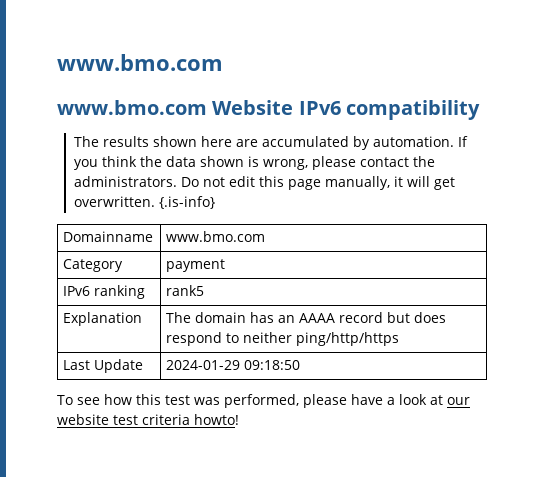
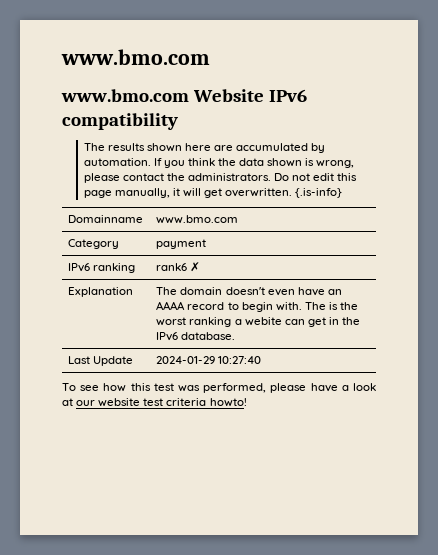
[166,285,205,296] rank5 -> [156,262,201,272] rank6 ✗
[250,312,447,323] [166,332,400,346] has an AAAA record but does respond to neither ping/http/https -> [225,287,342,296] [156,301,359,312] [156,317,361,327] [156,332,236,341] doesn't even have an AAAA record to begin with. The is the worst ranking a webite can get in the IPv6 database.
[244,360,301,370] 09:18:50 -> [218,356,262,364] 10:27:40

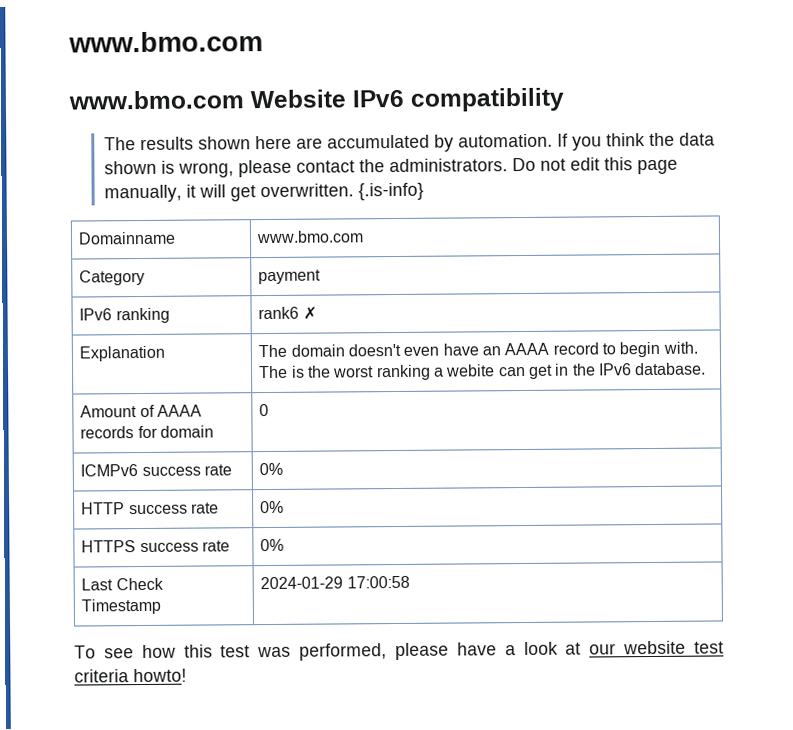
(236, 336) none -> [80,404,202,418] [80,425,214,439] [259,404,270,417] [80,464,232,477] [259,462,284,476] [81,502,219,515] [260,500,285,514] [81,540,230,553] [260,538,285,552] // Amount of AAAA records for domain | 0 // ICMPv6 success rate | 0% // HTTP success rate | 0% // HTTPS success rate | 0%
[93,356,134,366] Update -> [115,577,164,591] [81,598,162,615] Check Timestamp
[218,356,262,364] 10:27:40 -> [346,575,410,589] 17:00:58

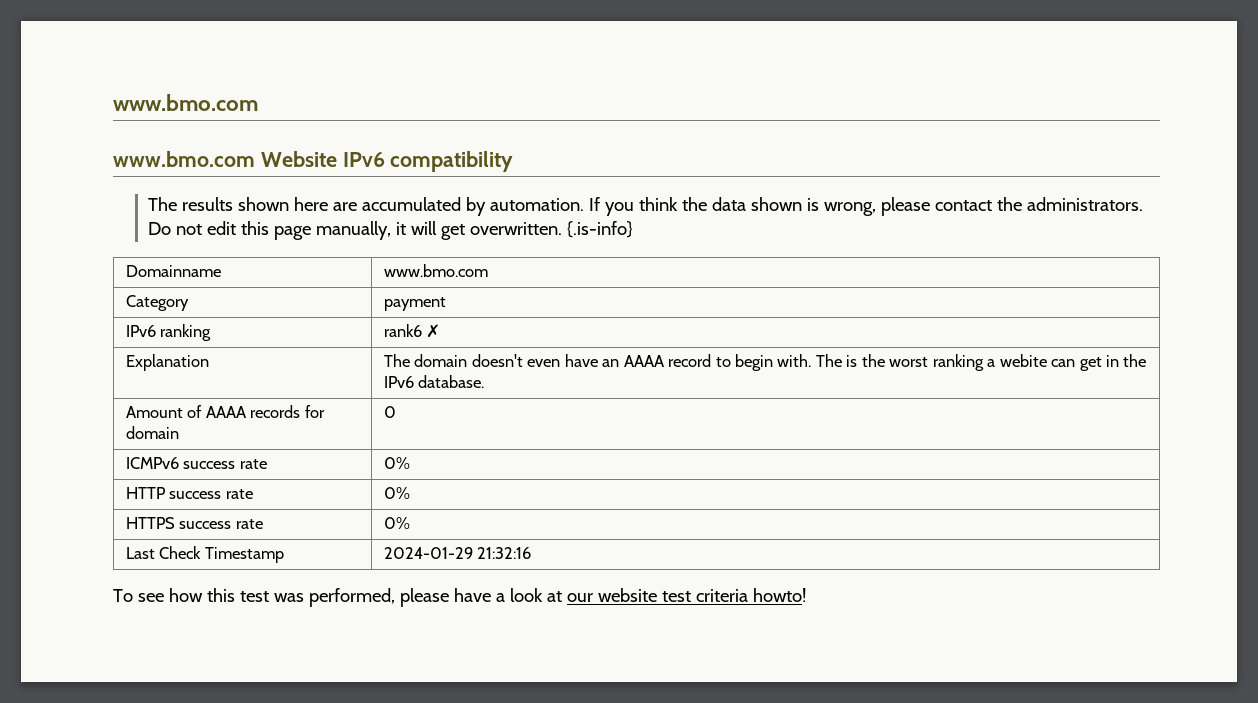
[346,575,410,589] 17:00:58 -> [477,547,532,559] 21:32:16

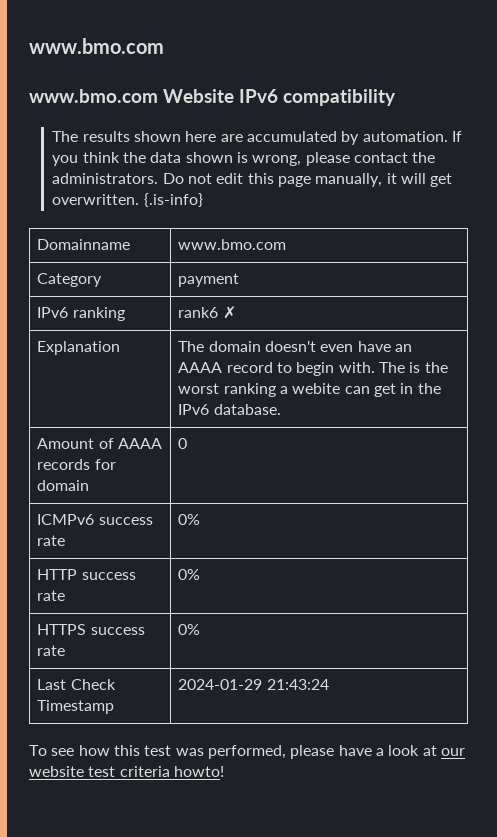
[477,547,532,559] 21:32:16 -> [266,679,329,690] 21:43:24

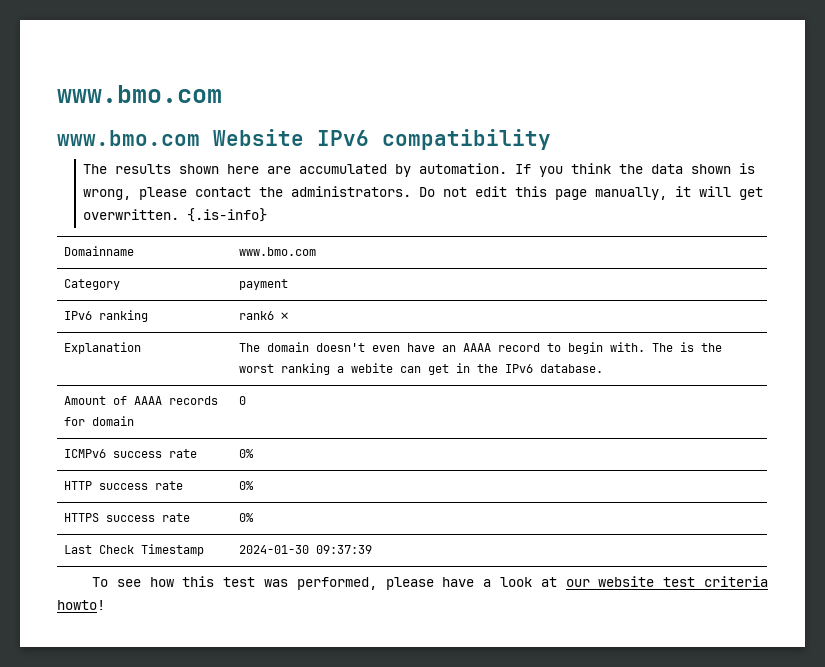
[178,679,329,690] 2024-01-29 21:43:24 -> [238,545,372,554] 2024-01-30 09:37:39

